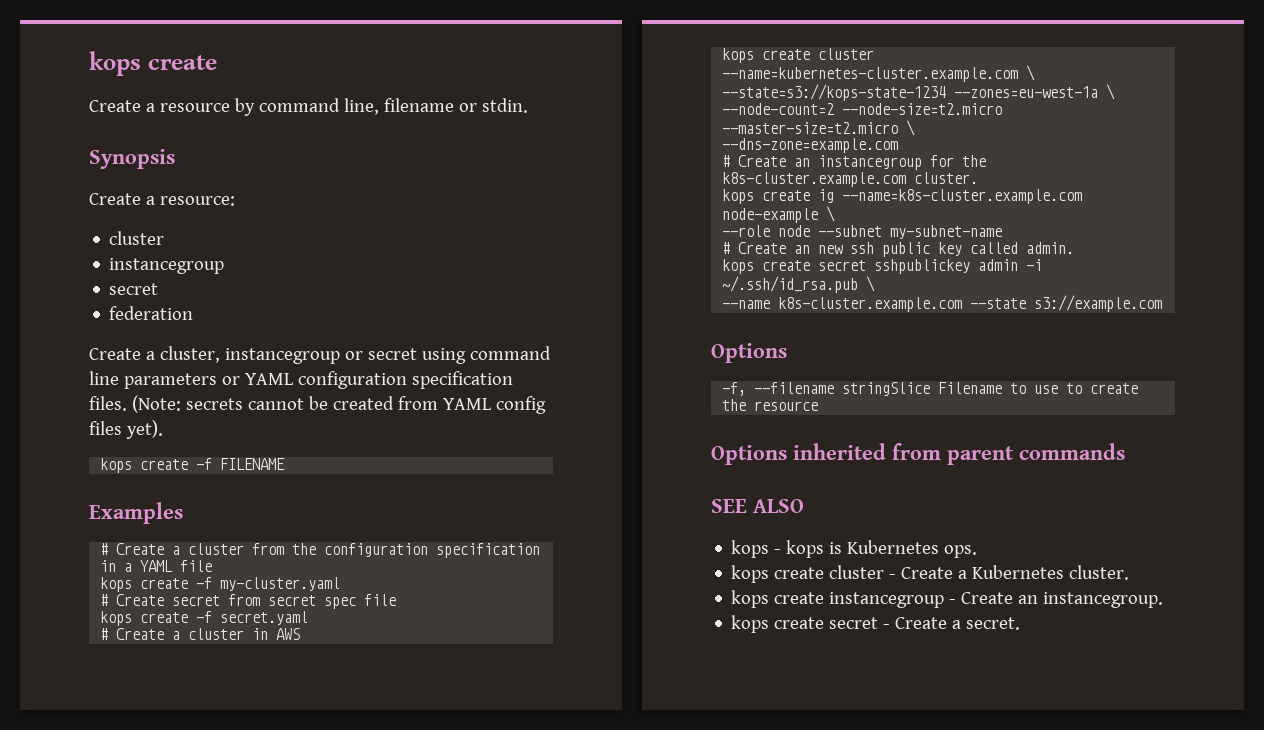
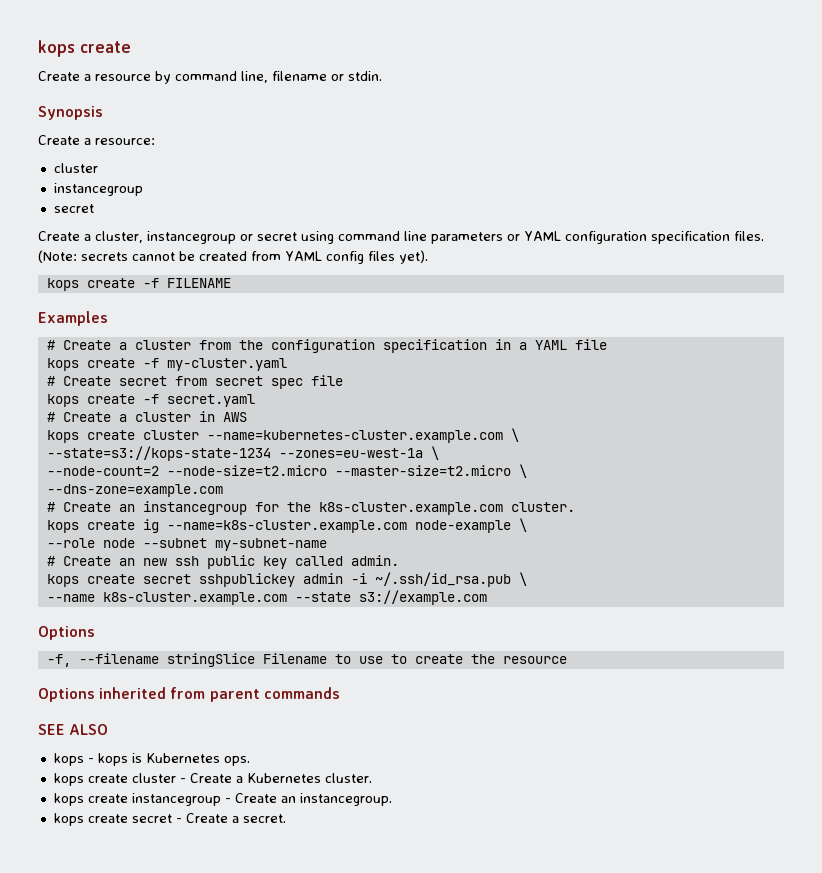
[109,306,194,320] // federation -> (94, 208) none

